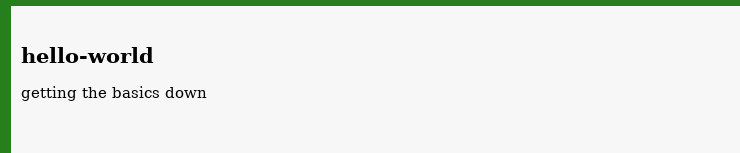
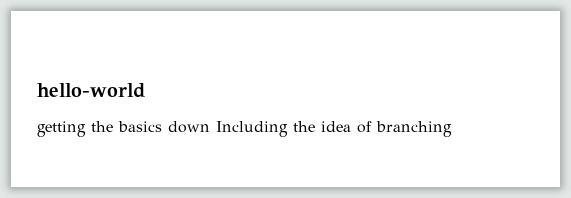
(207, 92) none -> [216,121,452,137] Including the idea of branching

